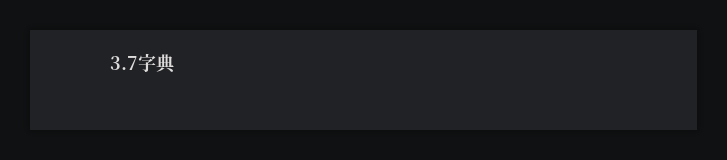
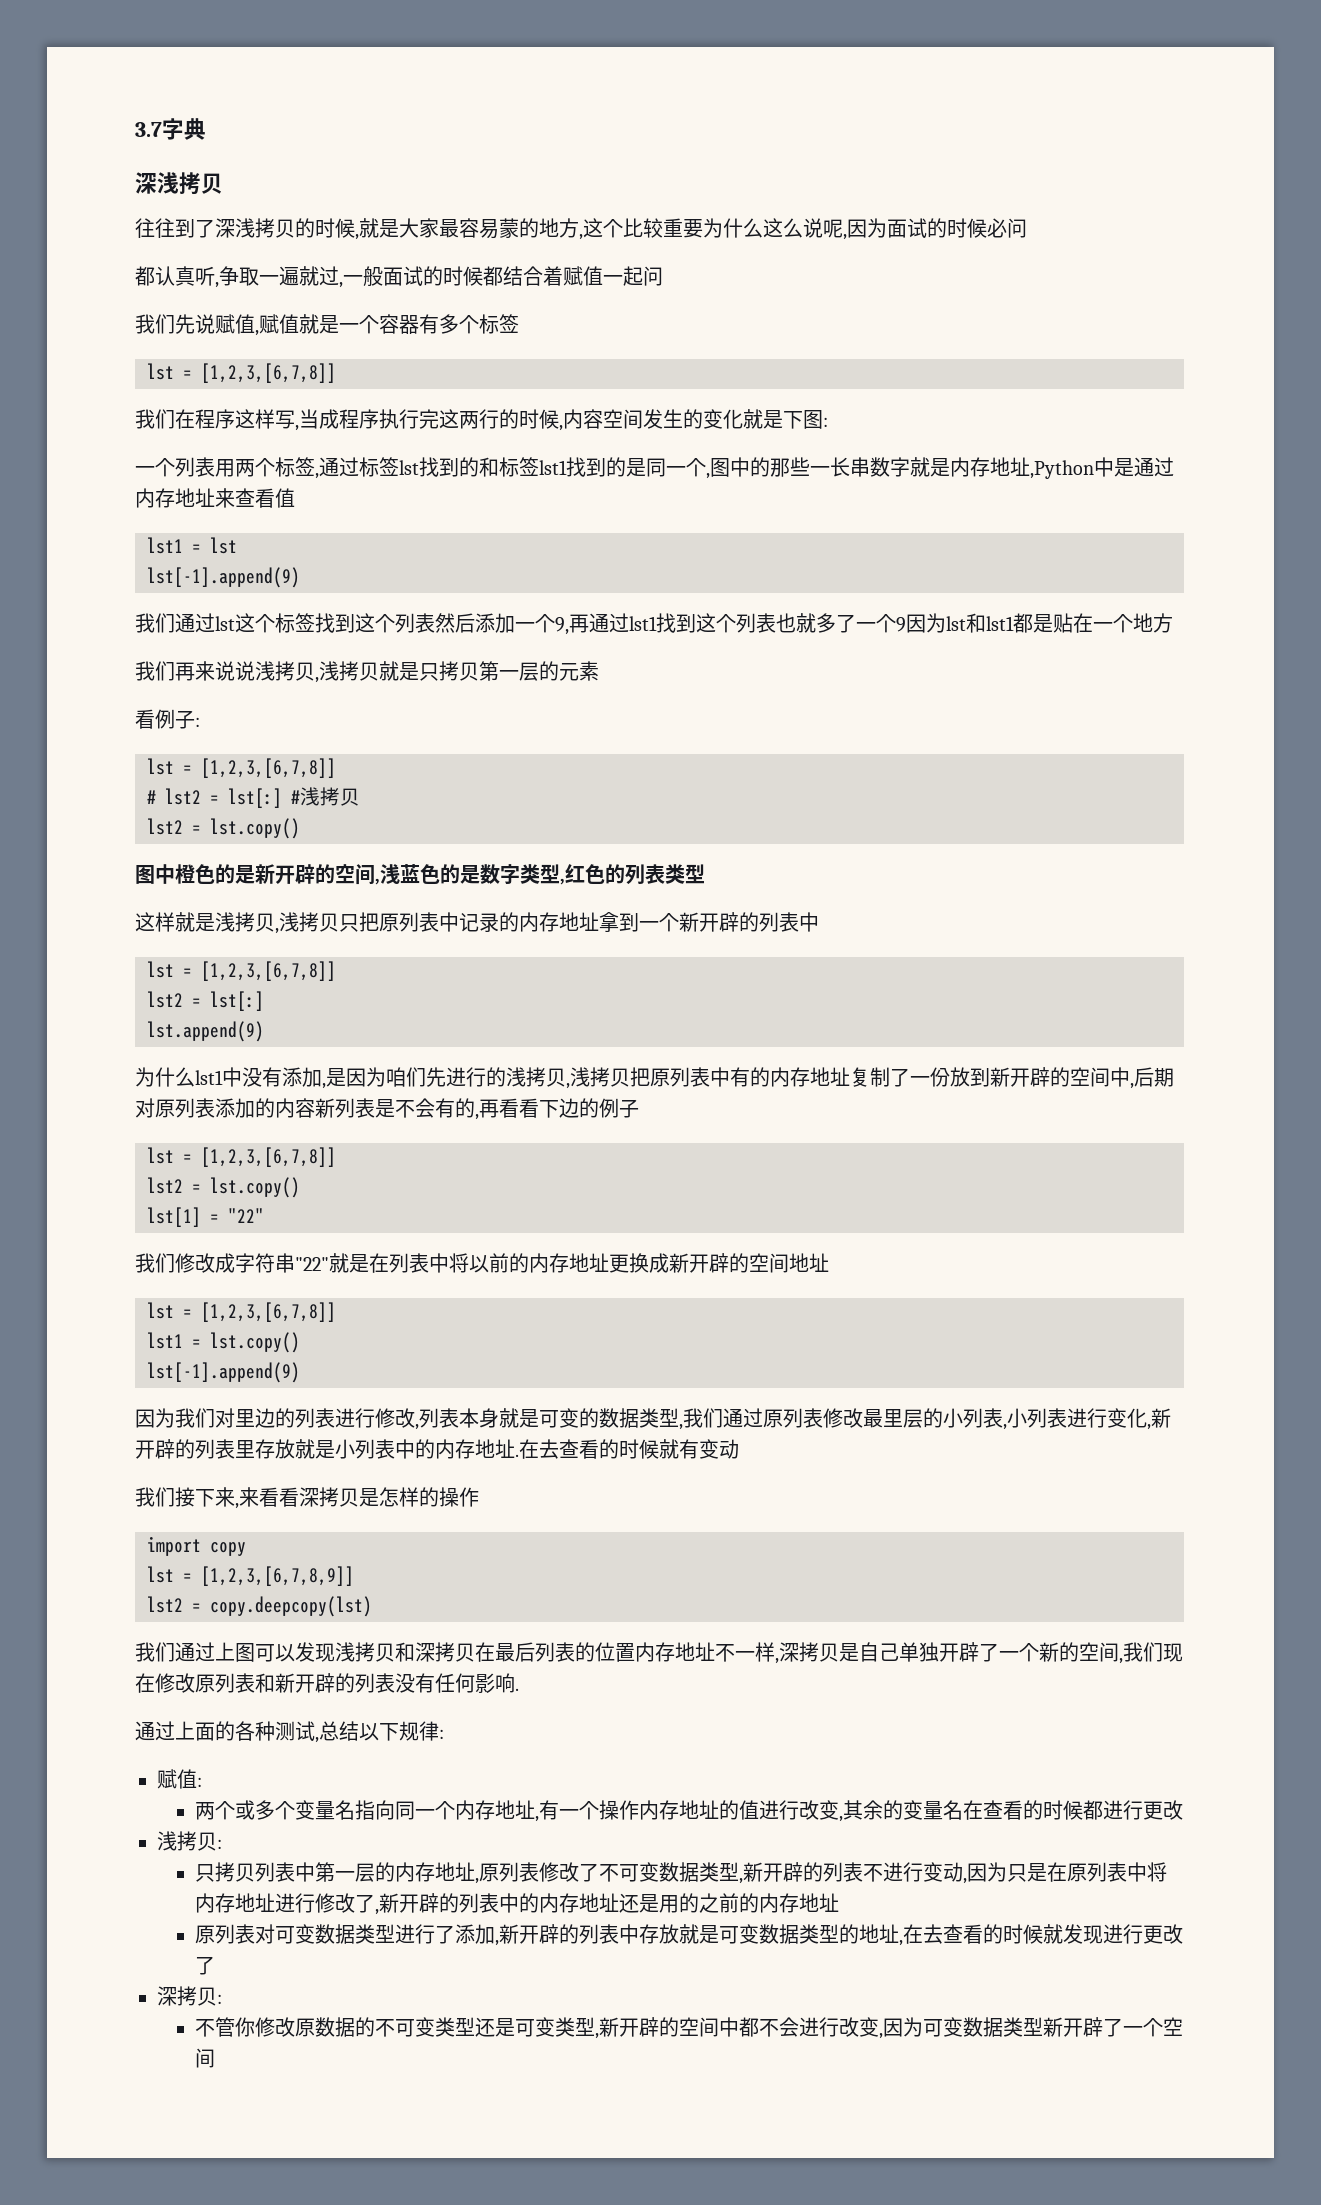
(177, 64) none -> [135,172,223,195] [135,218,1027,240] [135,266,663,288] [135,314,519,336] [147,363,336,383] [135,409,828,431] [135,457,1174,479] [135,488,295,508] [147,537,237,554] [147,567,300,588] [135,613,1173,635] [135,661,599,683] [135,709,200,729] [147,758,336,778] [147,787,360,808] [147,818,300,839] [135,864,705,885] [135,912,819,934] [147,961,336,981] [147,991,264,1011] [147,1021,264,1042] [135,1067,1174,1089] [135,1098,639,1120] [147,1147,336,1167] [147,1177,300,1198] [147,1207,264,1227] [135,1253,829,1273] [147,1302,336,1322] [147,1332,300,1353] [147,1362,300,1383] [135,1408,1171,1430] [135,1439,739,1459] [135,1487,479,1509] [147,1536,246,1556] [147,1566,354,1586] [147,1596,372,1617] [135,1642,1183,1664] [135,1673,519,1693] [135,1721,444,1743] [157,1769,202,1789] [195,1800,1184,1822] [157,1831,222,1851] [195,1862,1168,1884] [195,1893,840,1915] [195,1924,1184,1946] [195,1956,216,1975] [157,1986,222,2006] [195,2017,1184,2039] [195,2048,216,2068] // 深浅拷贝 // 往往到了深浅拷贝的时候,就是大家最容易蒙的地方,这个比较重要为什么这么说呢,因为面试的时候必问 // 都认真听,争取一遍就过,一般面试的时候都结合着赋值一起问 // 我们先说赋值,赋值就是一个容器有多个标签 // lst = [1,2,3,[6,7,8]] // 我们在程序这样写,当成程序执行完这两行的时候,内容空间发生的变化就是下图: // 一个列表用两个标签,通过标签lst找到的和标签lst1找到的是同一个,图中的那些一长串数字就是内存地址,Python中是通过内存地址来查看值 // lst1 = lst // lst[-1].append(9) // 我们通过lst这个标签找到这个列表然后添加一个9,再通过lst1找到这个列表也就多了一个9因为lst和lst1都是贴在一个地方 // 我们再来说说浅拷贝,浅拷贝就是只拷贝第一层的元素 // 看例子: // lst = [1,2,3,[6,7,8]] // # lst2 = lst[:] #浅拷贝 // lst2 = lst.copy() // 图中橙色的是新开辟的空间,浅蓝色的是数字类型,红色的列表类型 // 这样就是浅拷贝,浅拷贝只把原列表中记录的内存地址拿到一个新开辟的列表中 // lst = [1,2,3,[6,7,8]] // lst2 = lst[:] // lst.append(9) // 为什么lst1中没有添加,是因为咱们先进行的浅拷贝,浅拷贝把原列表中有的内存地址复制了一份放到新开辟的空间中,后期对原列表添加的内容新列表是不会有的,再看看下边的例子 // lst = [1,2,3,[6,7,8]] // lst2 = lst.copy() // lst[1] = "22" // 我们修改成字符串"22"就是在列表中将以前的内存地址更换成新开辟的空间地址 // lst = [1,2,3,[6,7,8]] // lst1 = lst.copy() // lst[-1].append(9) // 因为我们对里边的列表进行修改,列表本身就是可变的数据类型,我们通过原列表修改最里层的小列表,小列表进行变化,新开辟的列表里存放就是小列表中的内存地址.在去查看的时候就有变动 // 我们接下来,来看看深拷贝是怎样的操作 // import copy // lst = [1,2,3,[6,7,8,9]] // lst2 = copy.deepcopy(lst) // 我们通过上图可以发现浅拷贝和深拷贝在最后列表的位置内存地址不一样,深拷贝是自己单独开辟了一个新的空间,我们现在修改原列表和新开辟的列表没有任何影响. // 通过上面的各种测试,总结以下规律: // 赋值: // 两个或多个变量名指向同一个内存地址,有一个操作内存地址的值进行改变,其余的变量名在查看的时候都进行更改 // 浅拷贝: // 只拷贝列表中第一层的内存地址,原列表修改了不可变数据类型,新开辟的列表不进行变动,因为只是在原列表中将内存地址进行修改了,新开辟的列表中的内存地址还是用的之前的内存地址 // 原列表对可变数据类型进行了添加,新开辟的列表中存放就是可变数据类型的地址,在去查看的时候就发现进行更改了 // 深拷贝: // 不管你修改原数据的不可变类型还是可变类型,新开辟的空间中都不会进行改变,因为可变数据类型新开辟了一个空间

